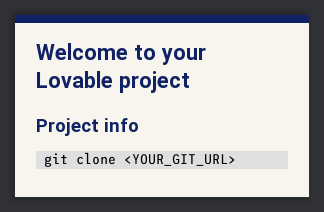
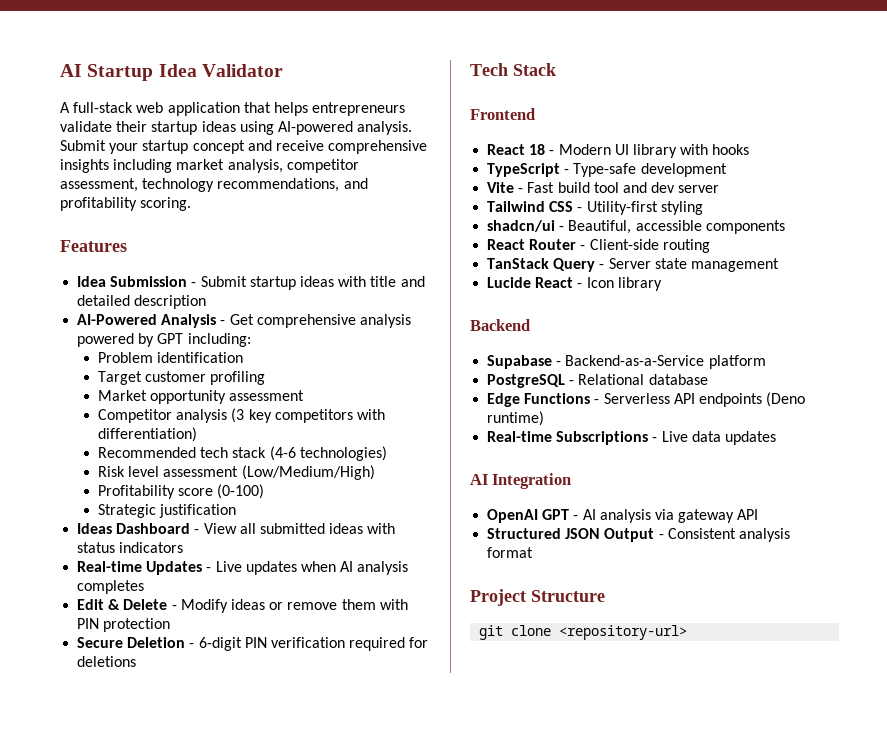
[36,43,206,65] [36,71,190,93] Welcome to your Lovable project -> [60,64,283,81] [60,102,406,116] [60,121,413,135] [60,140,428,154] [60,159,359,173] [60,178,368,192] [60,197,192,211] [60,240,127,252] [77,276,425,290] [77,295,207,309] [77,314,411,328] [77,333,251,347] [98,352,244,363] [98,371,266,385] [98,390,305,404] [98,408,385,423] [98,427,198,442] [98,446,387,461] [98,465,375,480] [98,484,265,499] [98,504,237,518] [77,523,396,534] [77,542,184,553] [77,561,409,575] [77,580,145,594] [77,599,408,613] [77,618,171,632] [77,637,429,651] [77,656,137,667] [470,63,556,76] [470,108,535,120] [487,144,750,158] [487,163,727,177] [487,182,720,193] [487,201,703,215] [487,220,785,234] [487,239,710,253] [487,258,779,272] [487,277,662,291] [470,319,530,331] [487,355,766,369] [487,374,708,388] [487,392,806,407] [487,411,545,426] [487,431,776,445] [470,473,572,489] [487,509,759,523] [487,528,790,542] [487,547,534,558] AI Startup Idea Validator // A full-stack web application that helps entrepreneurs validate their startup ideas using AI-powered analysis. Submit your startup concept and receive comprehensive insights including market analysis, competitor assessment, technology recommendations, and profitability scoring. // Features // Idea Submission - Submit startup ideas with title and detailed description // AI-Powered Analysis - Get comprehensive analysis powered by GPT including: // Problem identification // Target customer profiling // Market opportunity assessment // Competitor analysis (3 key competitors with differentiation) // Recommended tech stack (4-6 technologies) // Risk level assessment (Low/Medium/High) // Profitability score (0-100) // Strategic justification // Ideas Dashboard - View all submitted ideas with status indicators // Real-time Updates - Live updates when AI analysis completes // Edit & Delete - Modify ideas or remove them with PIN protection // Secure Deletion - 6-digit PIN verification required for deletions // Tech Stack // Frontend // React 18 - Modern UI library with hooks // TypeScript - Type-safe development // Vite - Fast build tool and dev server // Tailwind CSS - Utility-first styling // shadcn/ui - Beautiful, accessible components // React Router - Client-side routing // TanStack Query - Server state management // Lucide React - Icon library // Backend // Supabase - Backend-as-a-Service platform // PostgreSQL - Relational database // Edge Functions - Serverless API endpoints (Deno runtime) // Real-time Subscriptions - Live data updates // AI Integration // OpenAI GPT - AI analysis via gateway API // Structured JSON Output - Consistent analysis format
[104,118,139,132] info -> [531,590,605,602] Structure
[124,154,237,166] <YOUR_GIT_URL> -> [559,625,688,640] <repository-url>

